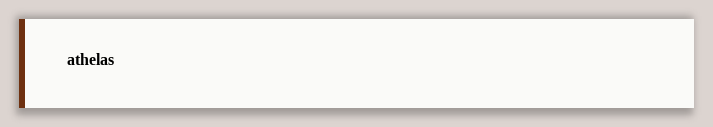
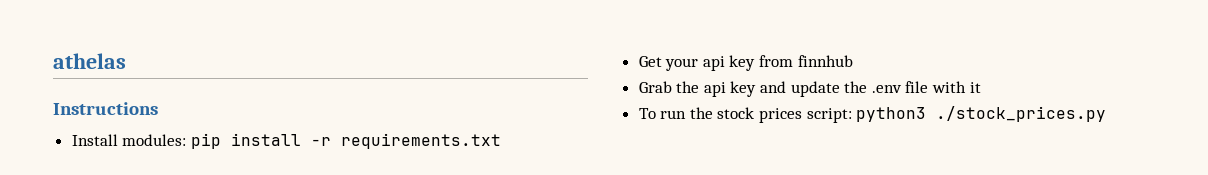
(114, 59) none -> [53,102,158,115] [71,133,501,149] [638,55,853,71] [638,81,981,97] [638,106,1107,123] // Instructions // Install modules: pip install -r requirements.txt // Get your api key from finnhub // Grab the api key and update the .env file with it // To run the stock prices script: python3 ./stock_prices.py

